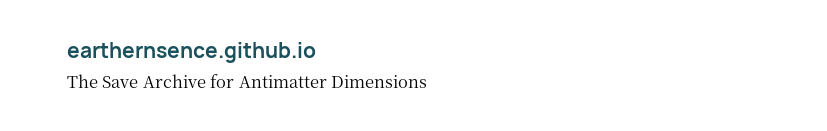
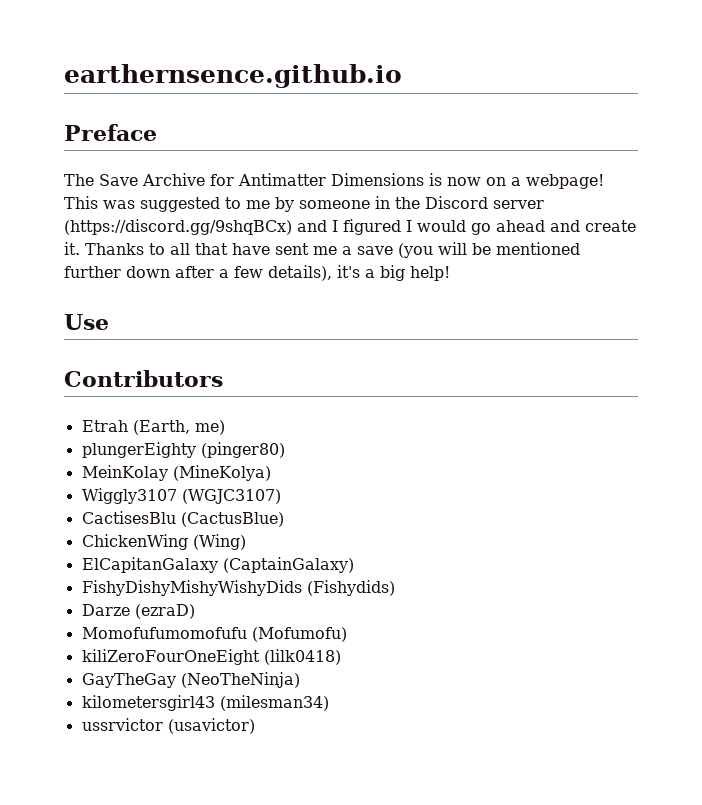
(316, 52) none -> [64,124,157,141] // Preface
(428, 81) none -> [429,173,604,189] [64,196,544,212] [64,219,636,235] [64,242,580,258] [64,265,450,281] [64,314,109,330] [64,370,223,387] [81,420,225,435] [81,442,285,458] [81,465,271,481] [81,488,281,504] [81,511,284,527] [81,534,246,550] [81,557,354,573] [81,580,395,596] [81,604,195,619] [81,627,347,642] [81,649,341,665] [81,672,300,688] [81,695,329,711] [81,718,255,734] is now on a webpage! This was suggested to me by someone in the Discord server (https://discord.gg/9shqBCx) and I figured I would go ahead and create it. Thanks to all that have sent me a save (you will be mentioned further down after a few details), it's a big help! // Use // Contributors // Etrah (Earth, me) // plungerEighty (pinger80) // MeinKolay (MineKolya) // Wiggly3107 (WGJC3107) // CactisesBlu (CactusBlue) // ChickenWing (Wing) // ElCapitanGalaxy (CaptainGalaxy) // FishyDishyMishyWishyDids (Fishydids) // Darze (ezraD) // Momofufumomofufu (Mofumofu) // kiliZeroFourOneEight (lilk0418) // GayTheGay (NeoTheNinja) // kilometersgirl43 (milesman34) // ussrvictor (usavictor)

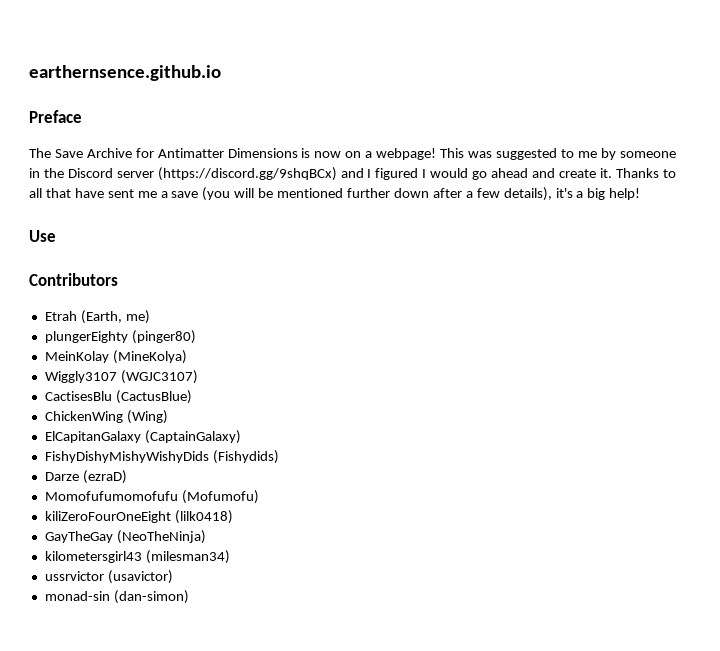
(255, 726) none -> [44,590,189,604] // monad-sin (dan-simon)

